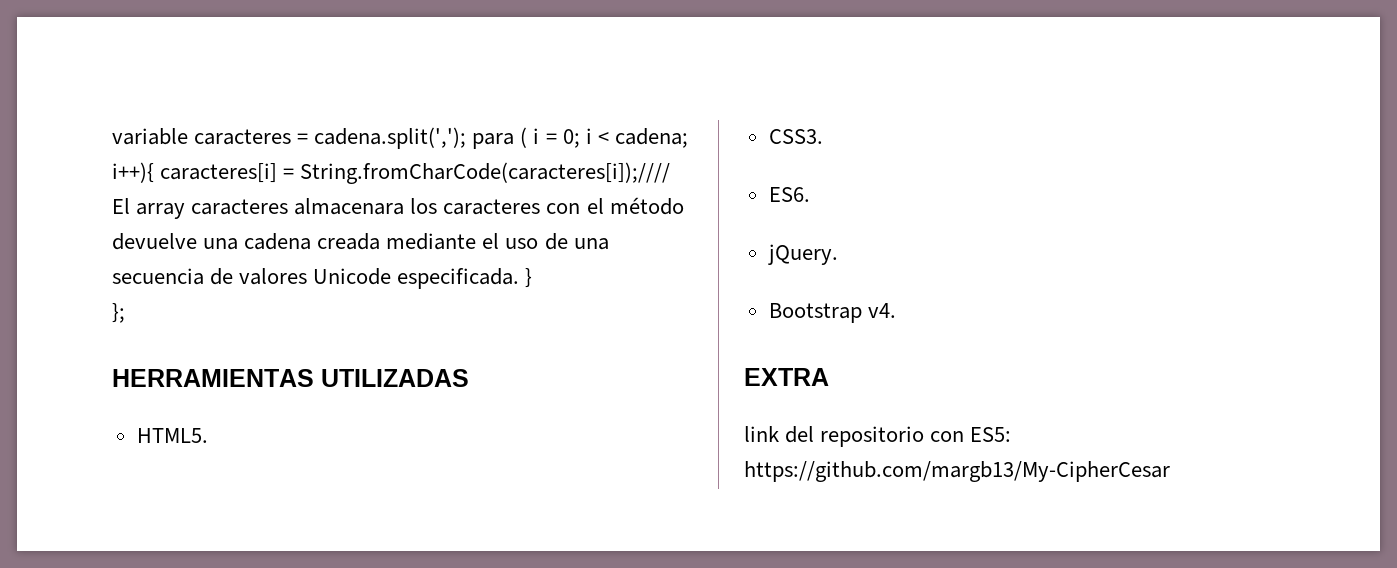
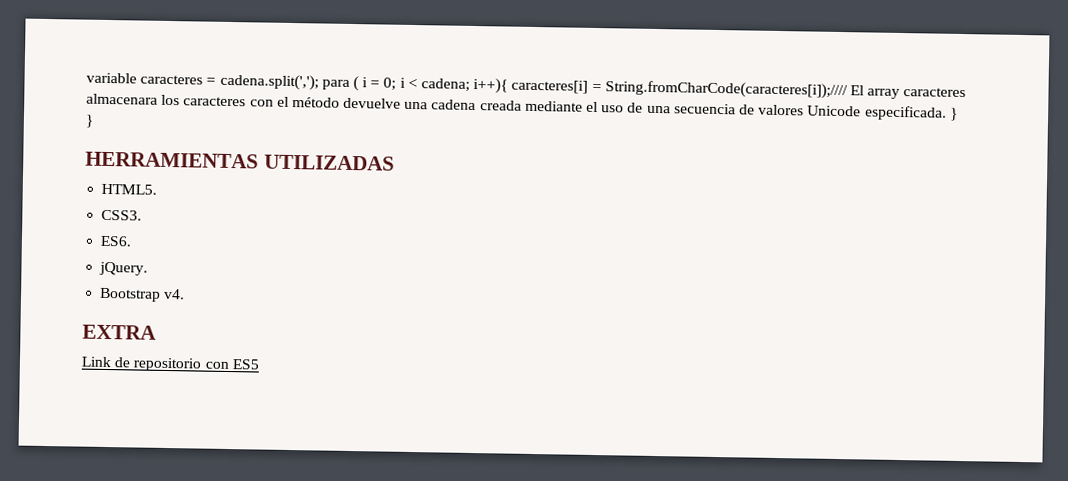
[112,303,125,323] }; -> [85,114,94,128] }
[744,426,1012,447] [744,461,1170,482] link del repositorio con ES5: https://github.com/margb13/My-CipherCesar -> [81,356,260,372] Link de repositorio con ES5

